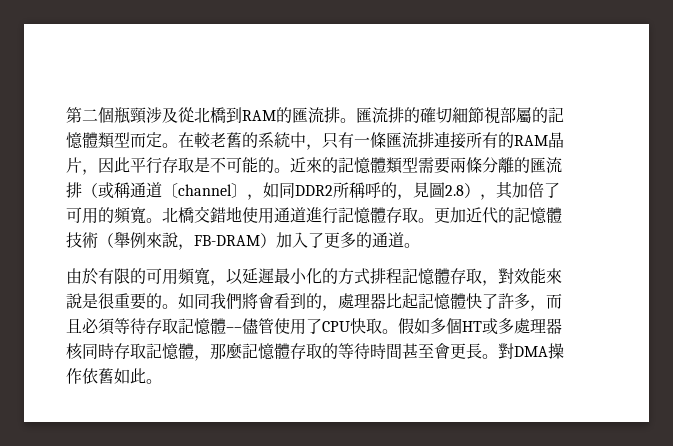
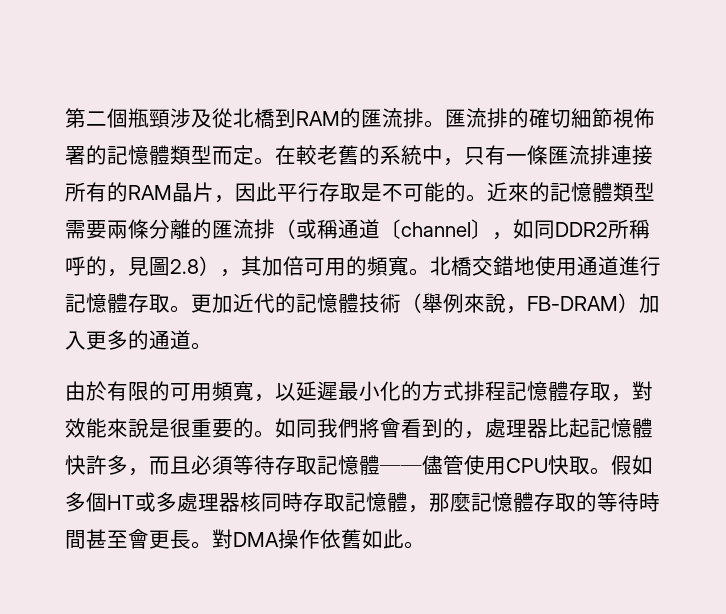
[500,107,532,123] 部屬 -> [634,108,655,128] [65,146,86,165] 佈署
[544,182,560,198] 了 -> (304, 266) none
[308,232,324,248] 了 -> (86, 340) none
[482,293,498,309] 了 -> (86, 465) none
[226,327,242,332] –– -> [380,465,422,473] ──
[306,318,322,334] 了 -> (506, 466) none

